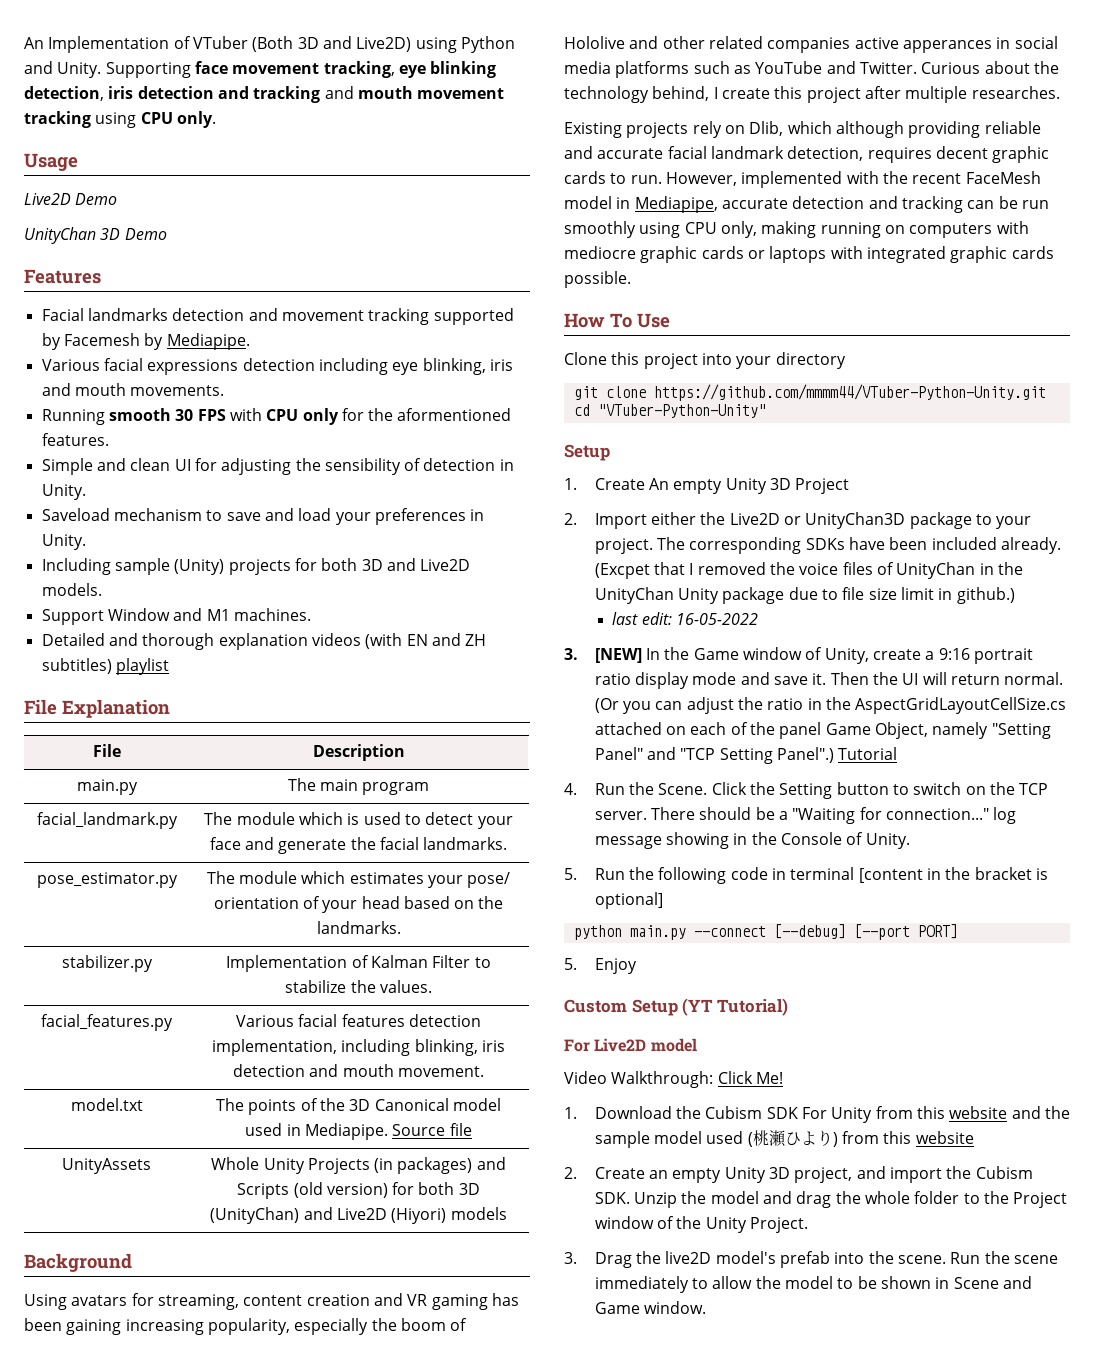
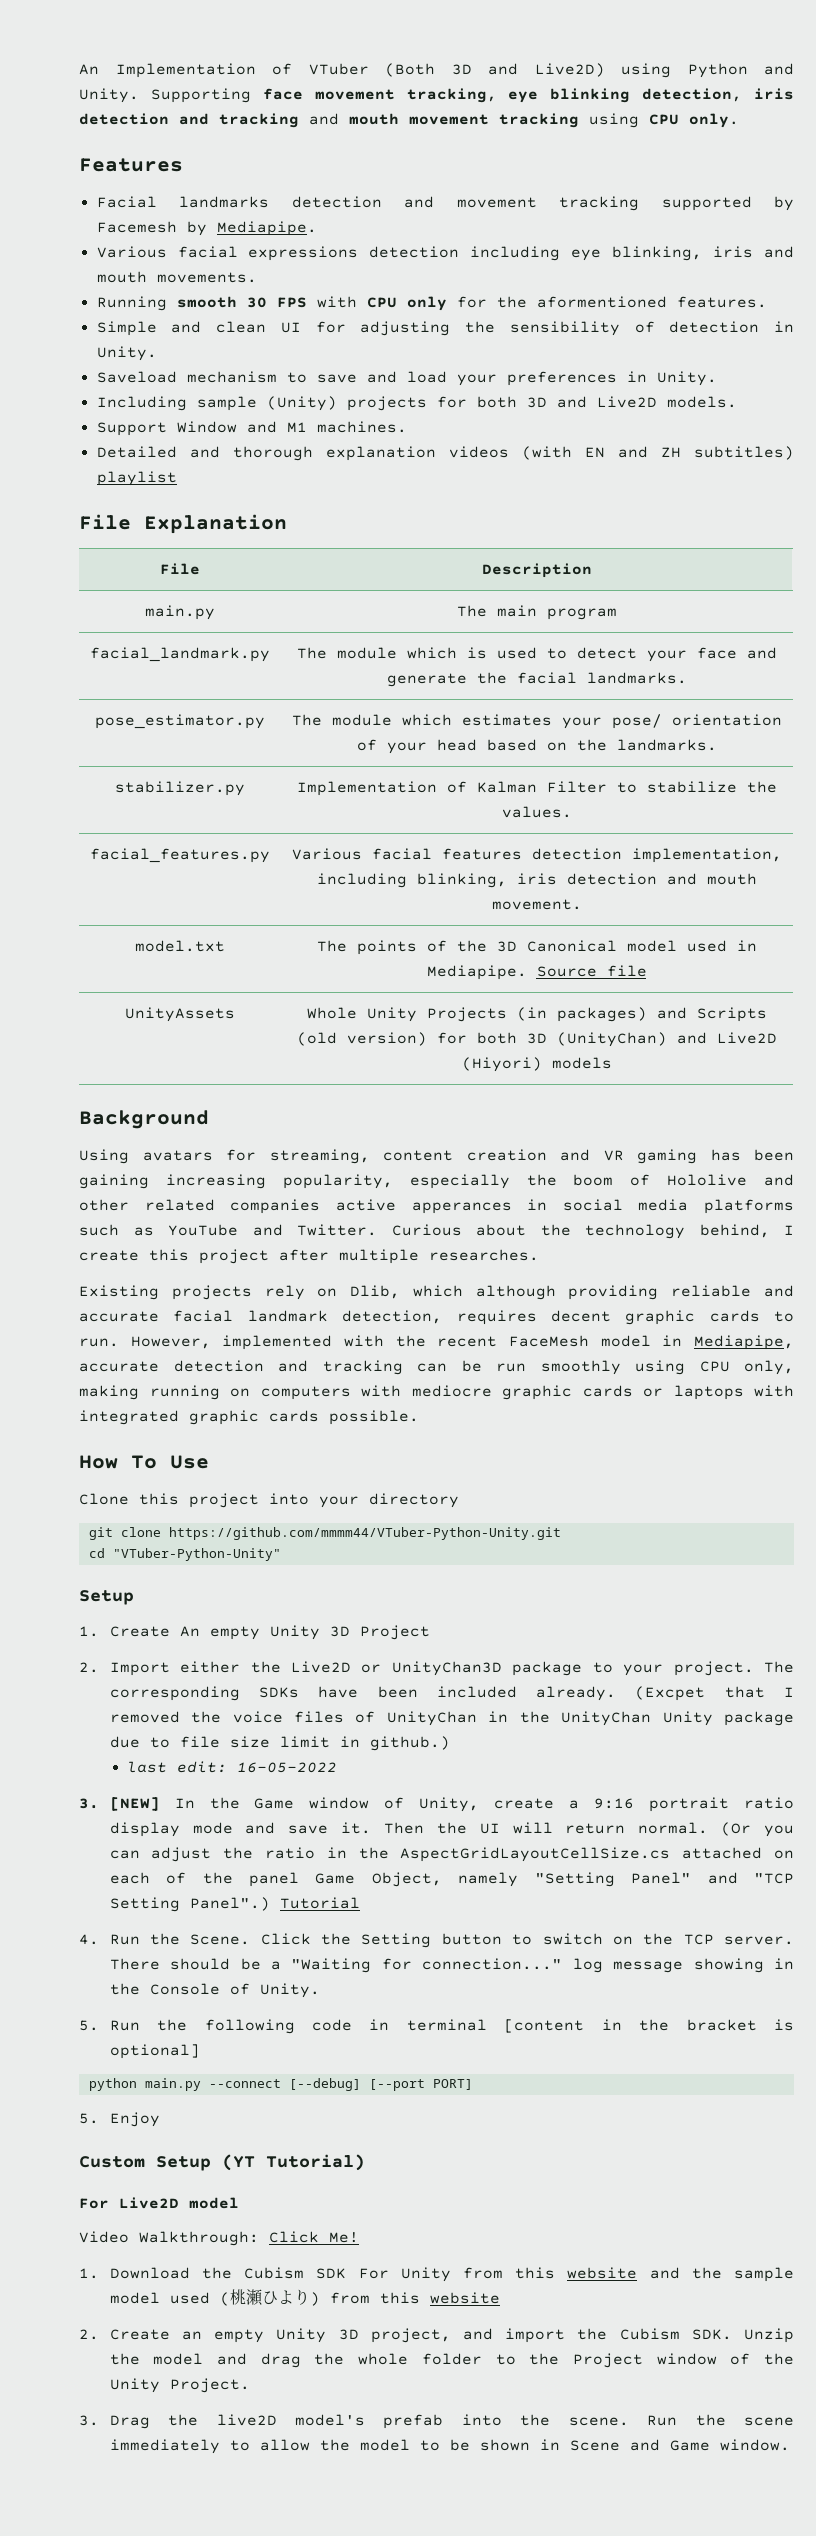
[24,153,78,171] [24,193,118,205] [24,227,167,244] // Usage // Live2D Demo // UnityChan 3D Demo -> (739, 120) none

